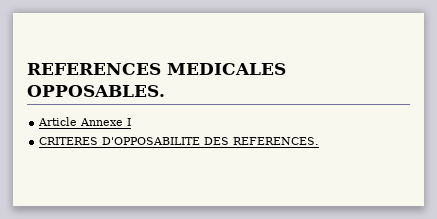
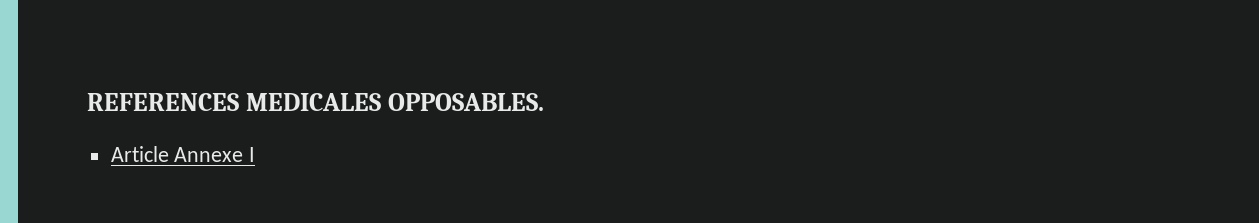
[39,137,320,145] // CRITERES D'OPPOSABILITE DES REFERENCES. -> (256, 154) none

